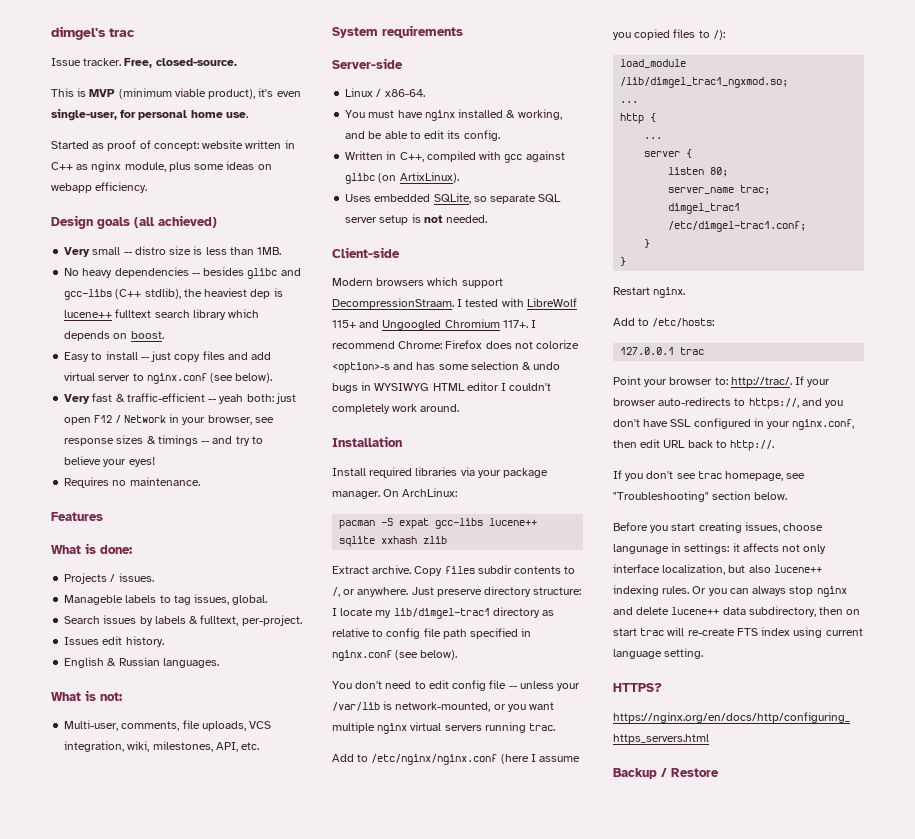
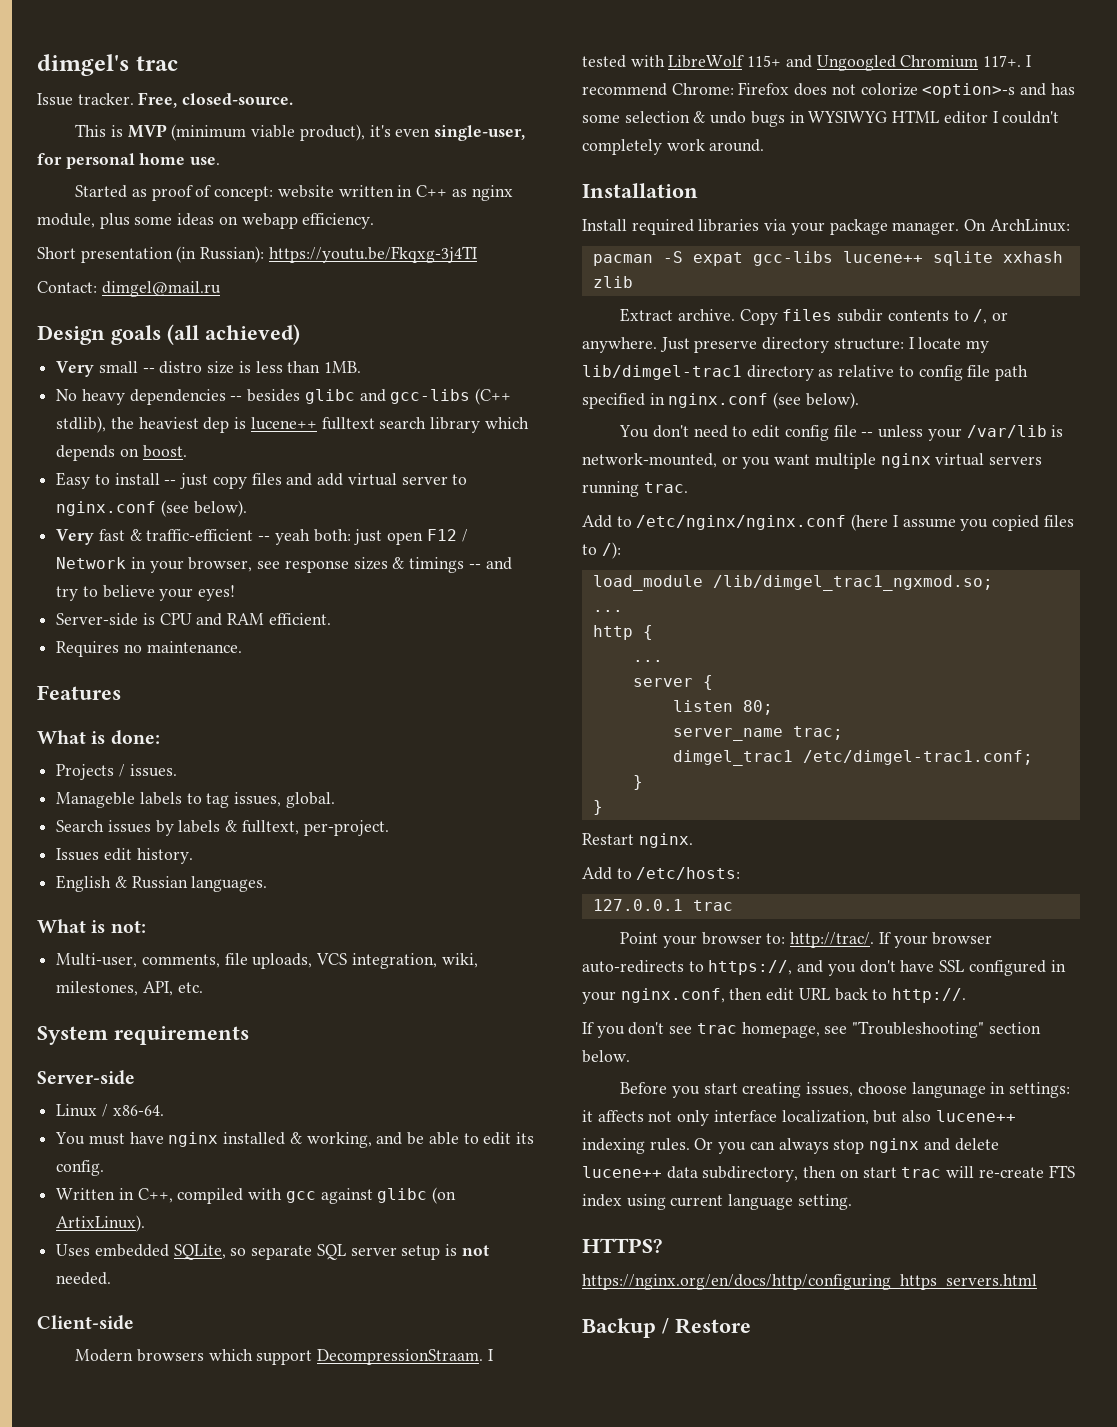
(148, 187) none -> [37,246,477,263] [37,281,221,297] // Short presentation (in Russian): https://youtu.be/Fkqxg-3j4TI // Contact: dimgel@mail.ru
(155, 462) none -> [56,613,331,626] // Server-side is CPU and RAM efficient.

